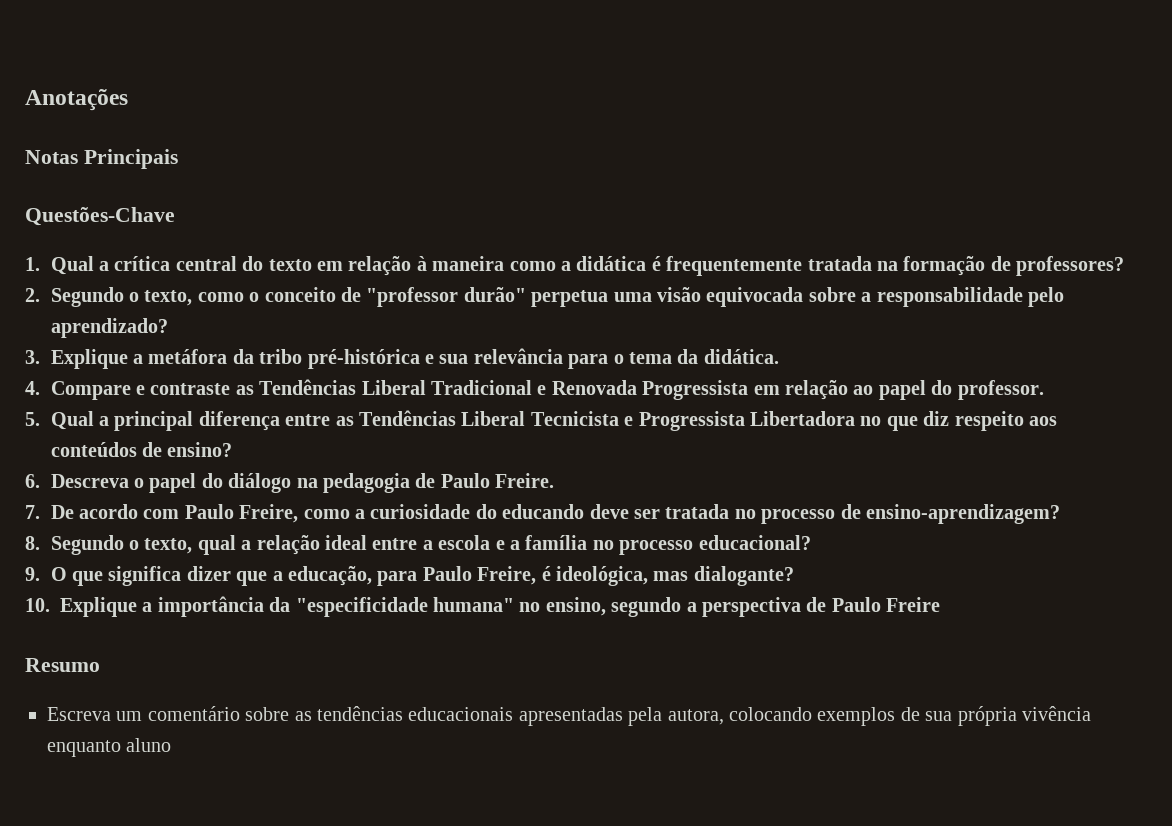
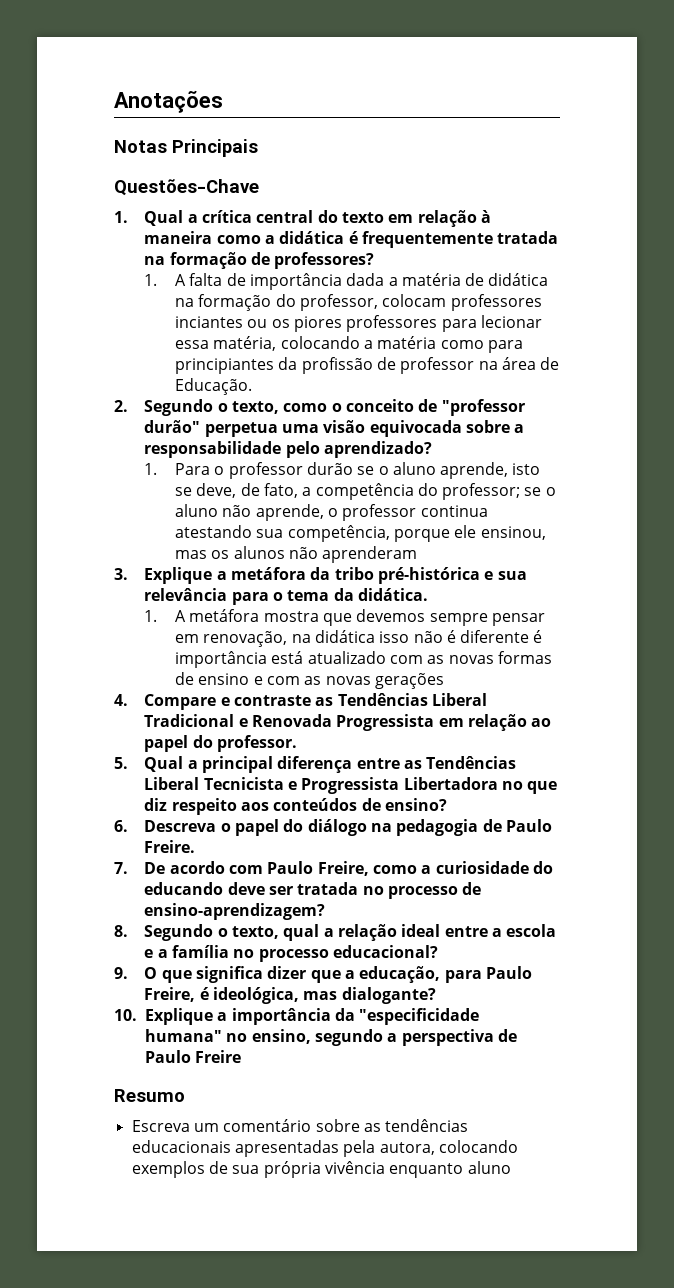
(1125, 266) none -> [144,273,549,290] [174,294,542,311] [174,315,542,332] [174,336,523,353] [174,357,560,374] [174,378,252,395] // 1. A falta de importância dada a matéria de didática na formação do professor, colocam professores inciantes ou os piores professores para lecionar essa matéria, colocando a matéria como para principiantes da profissão de professor na área de Educação.
(168, 328) none -> [144,462,541,479] [174,483,556,500] [174,504,488,521] [174,525,546,542] [174,546,418,563] // 1. Para o professor durão se o aluno aprende, isto se deve, de fato, a competência do professor; se o aluno não aprende, o professor continua atestando sua competência, porque ele ensinou, mas os alunos não aprenderam
(779, 356) none -> [144,609,545,626] [174,630,543,647] [174,651,552,668] [174,672,444,689] // 1. A metáfora mostra que devemos sempre pensar em renovação, na didática isso não é diferente é importância está atualizado com as novas formas de ensino e com as novas gerações

